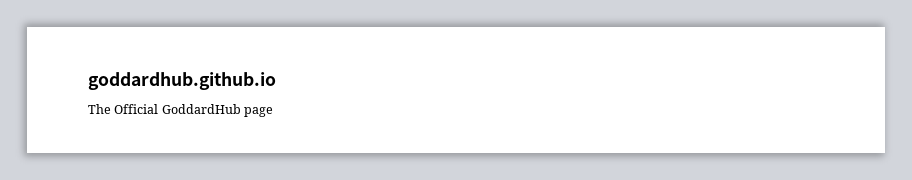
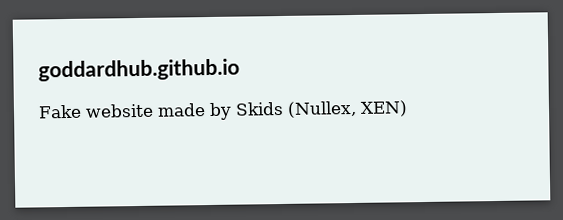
[88,104,274,117] The Official GoddardHub page -> [38,100,408,121] Fake website made by Skids (Nullex, XEN)

